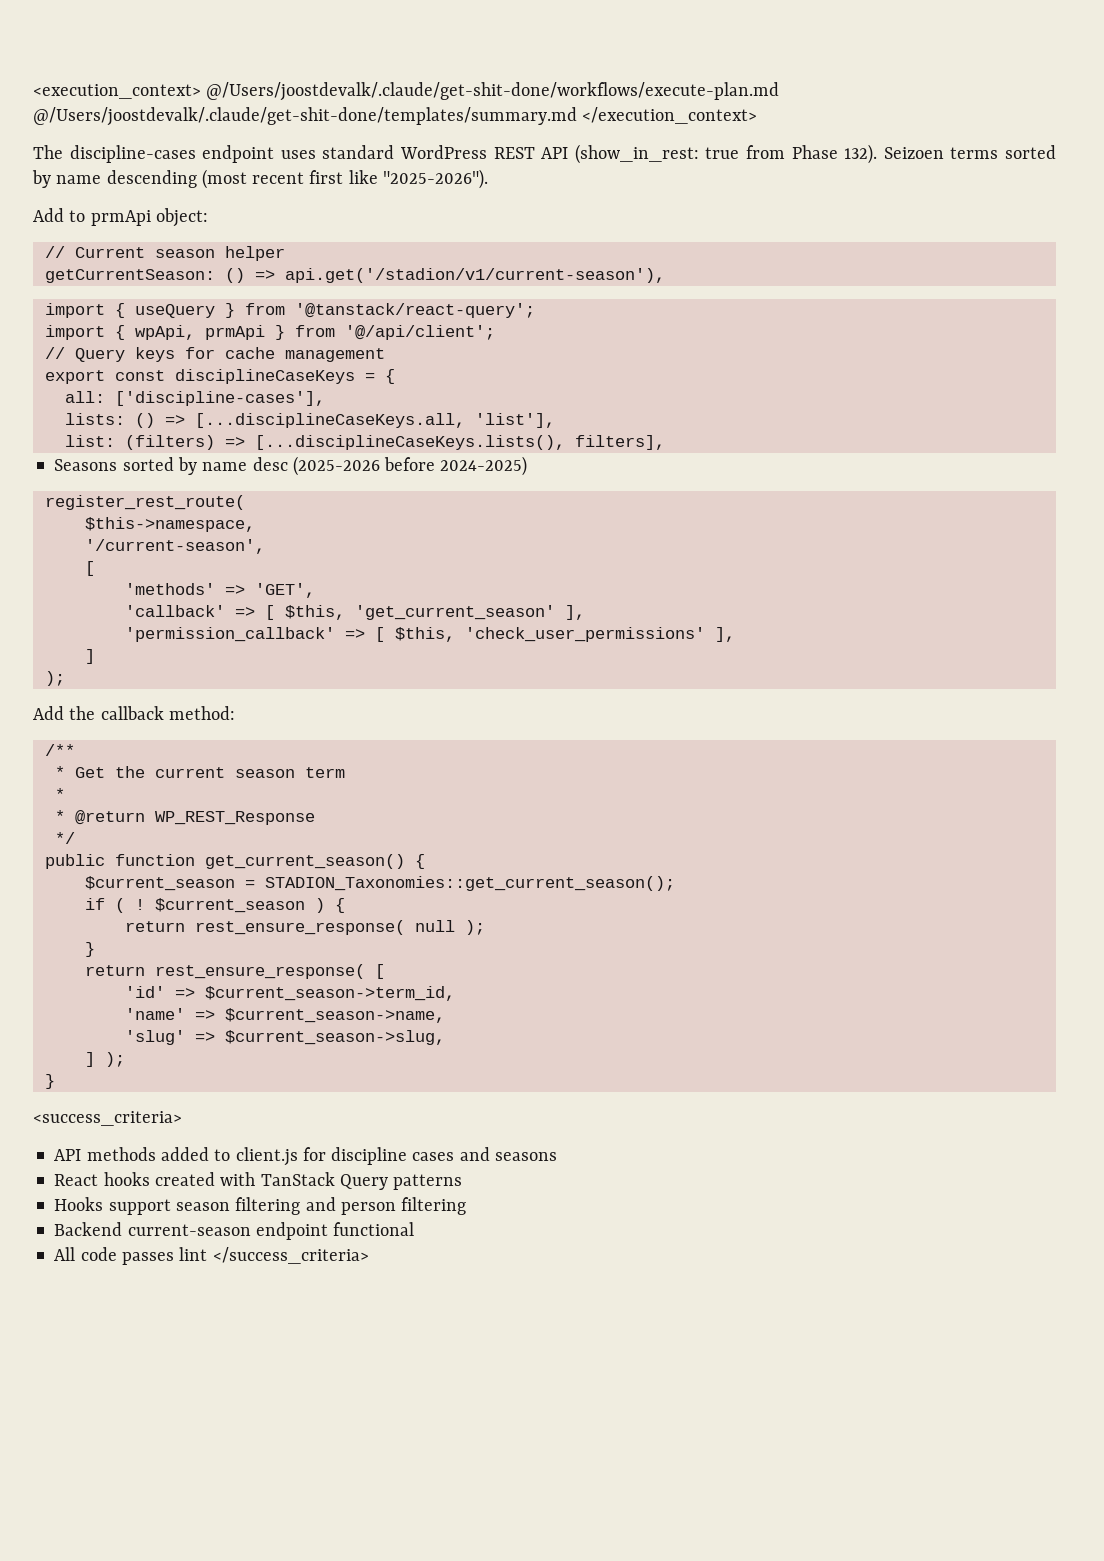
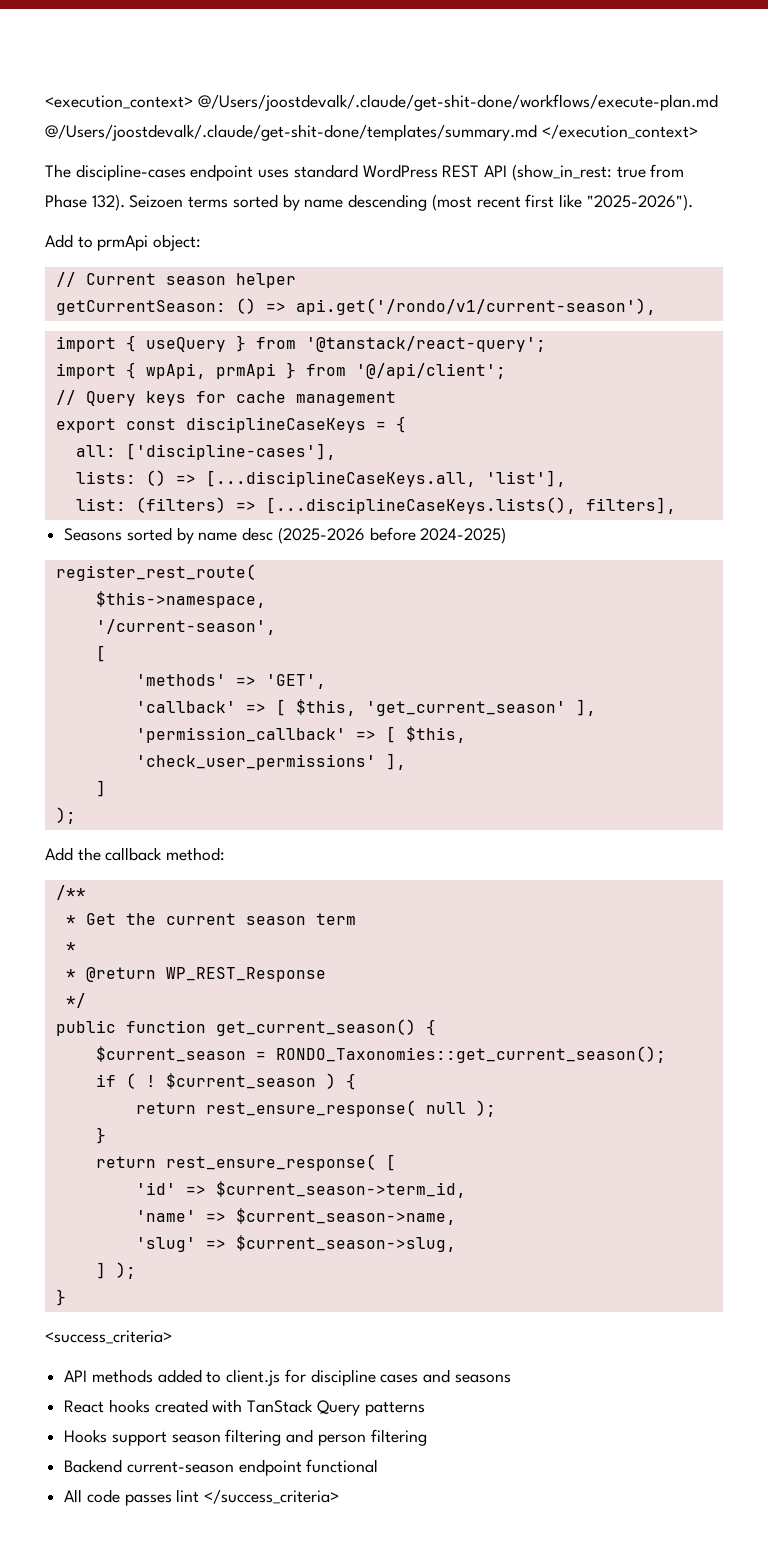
[284,268,665,283] api.get('/stadion/v1/current-season'), -> [295,298,656,315] api.get('/rondo/v1/current-season'),
[264,876,675,891] STADION_Taxonomies::get_current_season(); -> [275,1046,666,1063] RONDO_Taxonomies::get_current_season();

